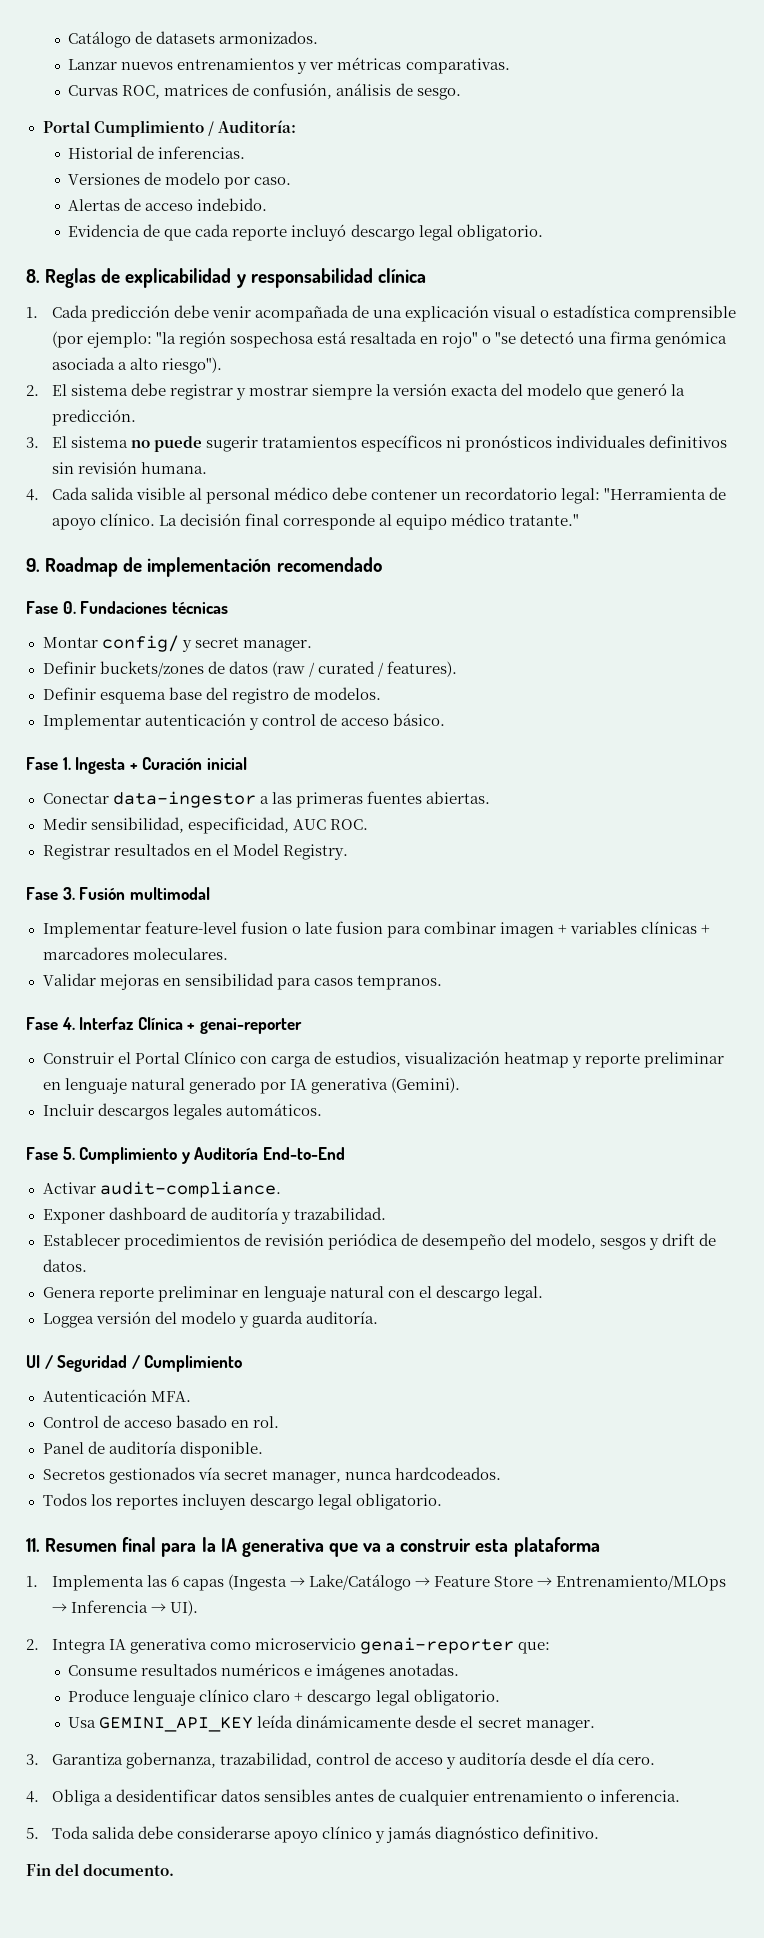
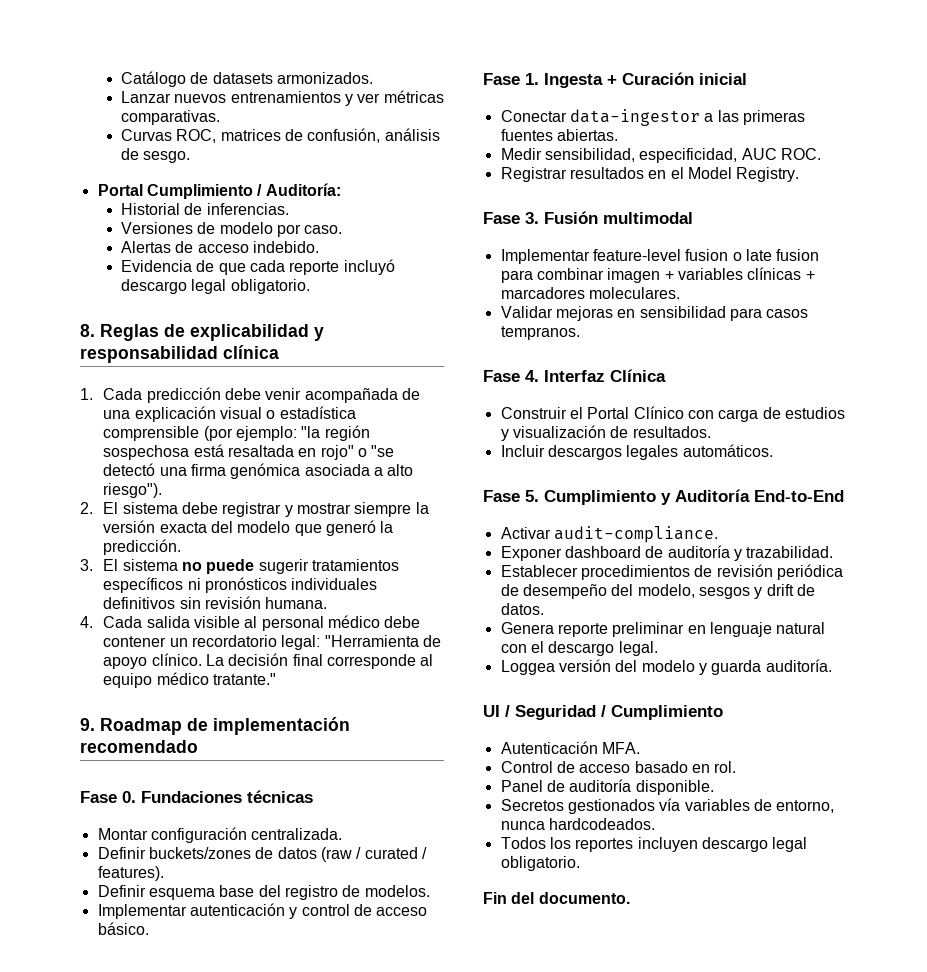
[101,635,312,652] config/ y secret manager. -> [150,827,343,843] configuración centralizada.
[187,1018,302,1034] + genai-reporter -> (666, 375) none
[334,1051,725,1068] [42,1077,460,1094] estudios, visualización heatmap y reporte preliminar en lenguaje natural generado por IA generativa (Gemini). -> [784,407,845,419] [500,425,711,441] estudios y visualización de resultados.
[223,1469,341,1484] secret manager, -> [684,799,835,813] variables de entorno,
[26,1537,600,1557] [26,1574,727,1591] [51,1600,198,1616] [26,1637,550,1654] [68,1663,460,1680] [68,1689,500,1706] [68,1715,595,1732] [26,1752,656,1769] [26,1789,681,1806] [26,1826,600,1843] // 11. Resumen final para la IA generativa que va a construir esta plataforma // 1. Implementa las 6 capas (Ingesta → Lake/Catálogo → Feature Store → Entrenamiento/MLOps → Inferencia → UI). // 2. Integra IA generativa como microservicio genai-reporter que: // Consume resultados numéricos e imágenes anotadas. // Produce lenguaje clínico claro + descargo legal obligatorio. // Usa GEMINI_API_KEY leída dinámicamente desde el secret manager. // 3. Garantiza gobernanza, trazabilidad, control de acceso y auditoría desde el día cero. // 4. Obliga a desidentificar datos sensibles antes de cualquier entrenamiento o inferencia. // 5. Toda salida debe considerarse apoyo clínico y jamás diagnóstico definitivo. -> (580, 863) none

